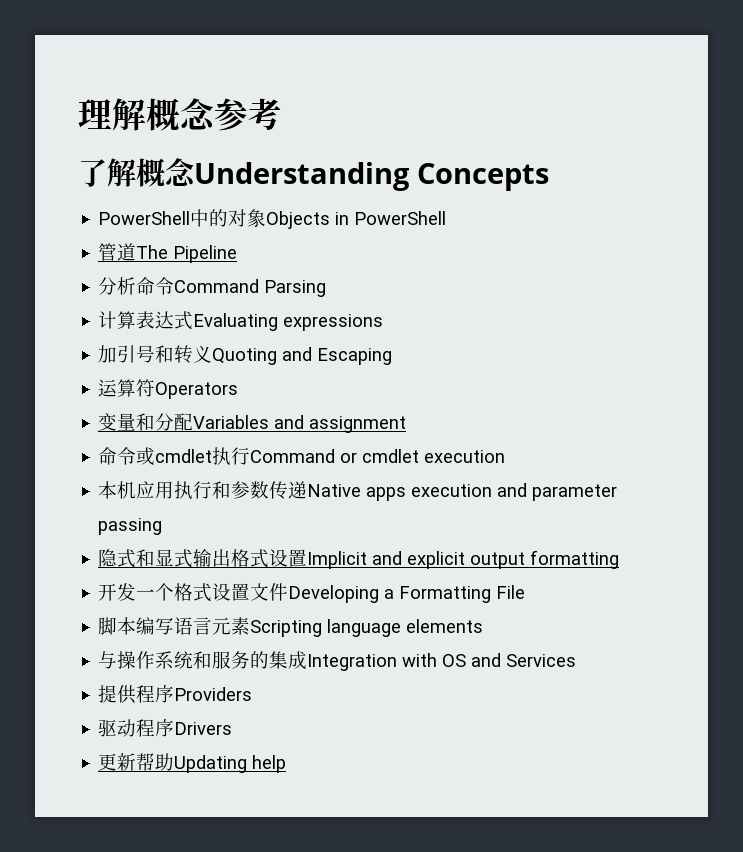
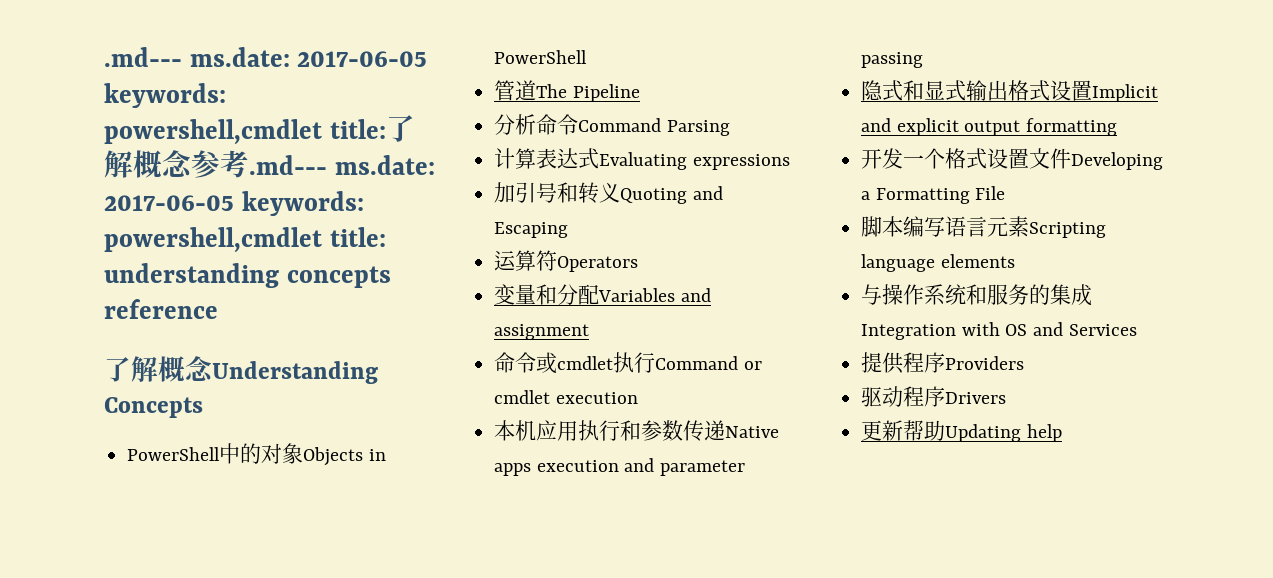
[78,98,282,131] 理解概念参考 -> [104,47,428,67] [104,83,226,108] [104,115,415,145] [104,150,435,178] [104,191,364,216] [104,227,386,253] [104,263,391,288] [104,299,218,319] .md--- ms.date: 2017-06-05 keywords: powershell,cmdlet title:了解概念参考.md--- ms.date: 2017-06-05 keywords: powershell,cmdlet title: understanding concepts reference

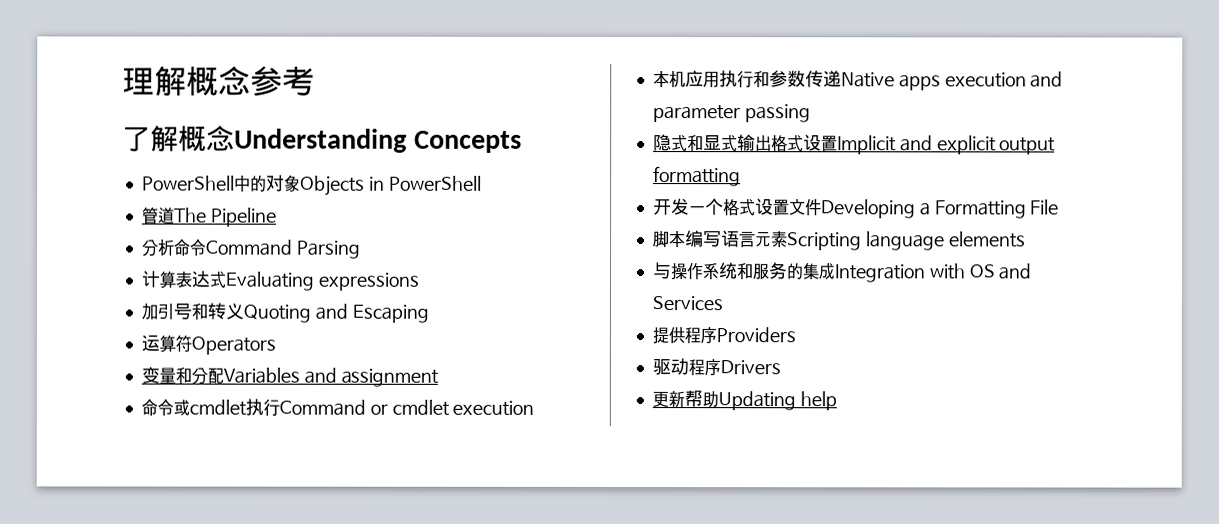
[104,47,428,67] [104,83,226,108] [104,115,415,145] [104,150,435,178] [104,191,364,216] [104,227,386,253] [104,263,391,288] [104,299,218,319] .md--- ms.date: 2017-06-05 keywords: powershell,cmdlet title:了解概念参考.md--- ms.date: 2017-06-05 keywords: powershell,cmdlet title: understanding concepts reference -> [122,65,315,96] 理解概念参考

